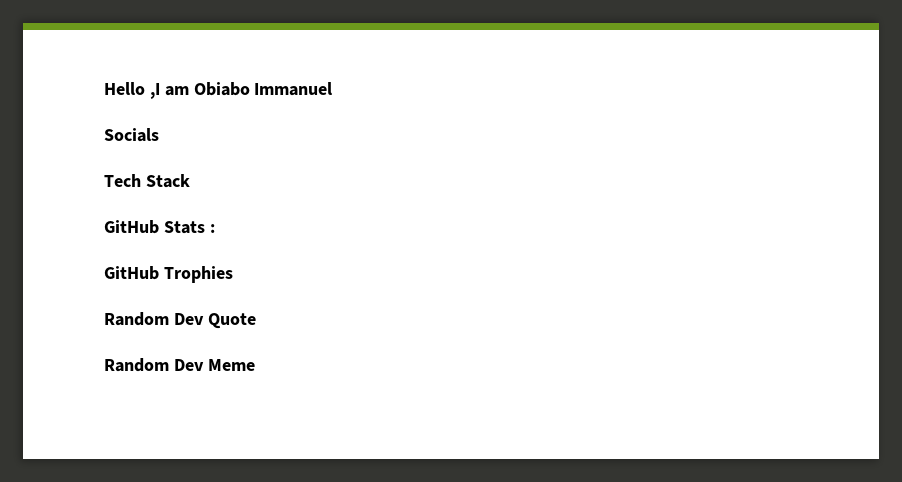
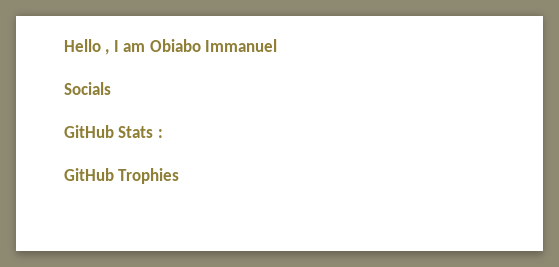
[149,83,160,99] ,I -> [105,40,119,55] , I
[104,174,190,188] // Tech Stack -> (111, 88) none
[104,312,256,329] [104,358,255,372] // Random Dev Quote // Random Dev Meme -> (180, 176) none

